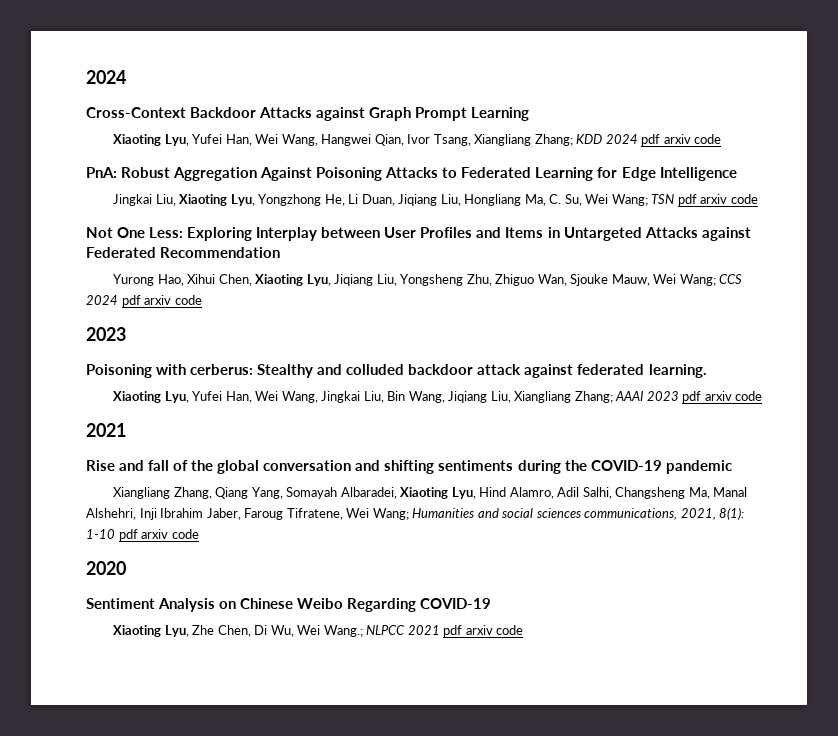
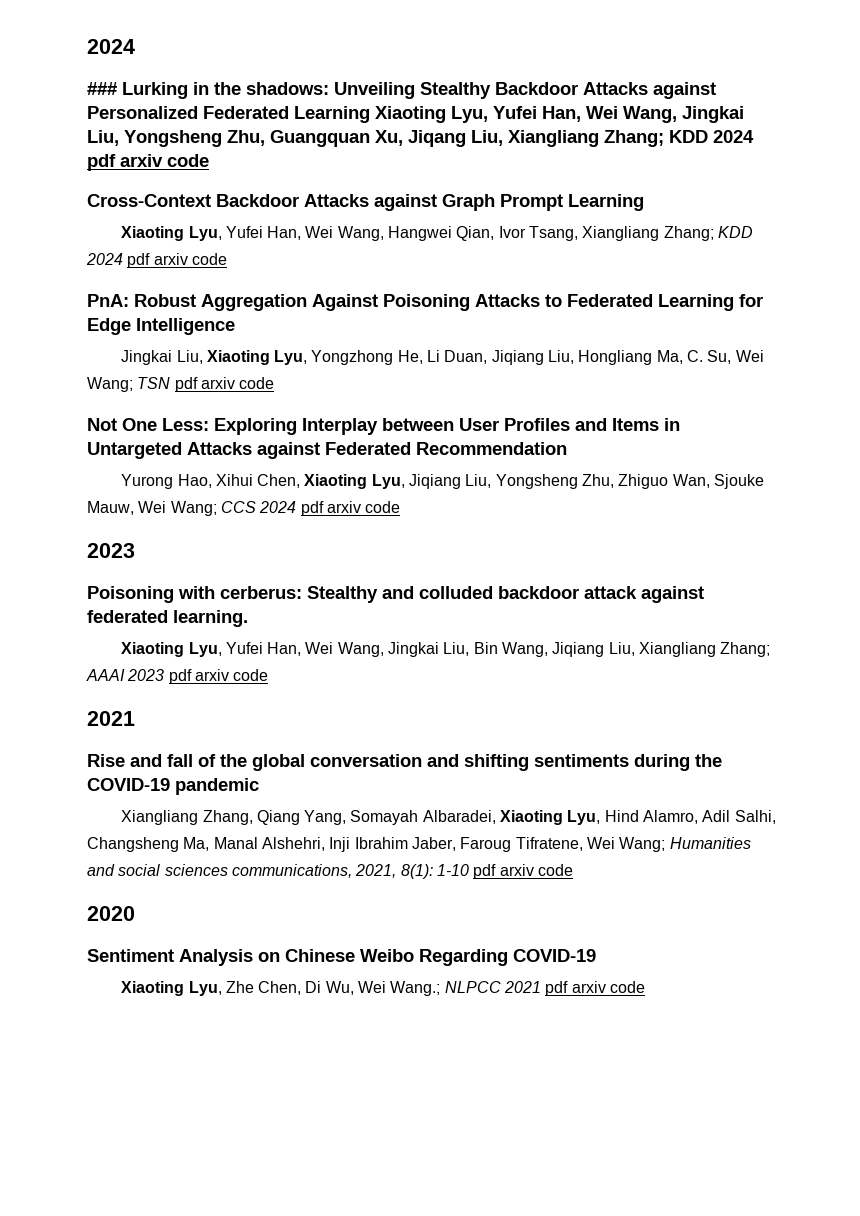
[86,70,126,84] 2024 -> [87,39,135,54] [87,82,716,99] [87,106,744,123] [87,130,754,147] [87,154,209,171] 2024 // ### Lurking in the shadows: Unveiling Stealthy Backdoor Attacks against Personalized Federated Learning Xiaoting Lyu, Yufei Han, Wei Wang, Jingkai Liu, Yongsheng Zhu, Guangquan Xu, Jiqang Liu, Xiangliang Zhang; KDD 2024 pdf arxiv code

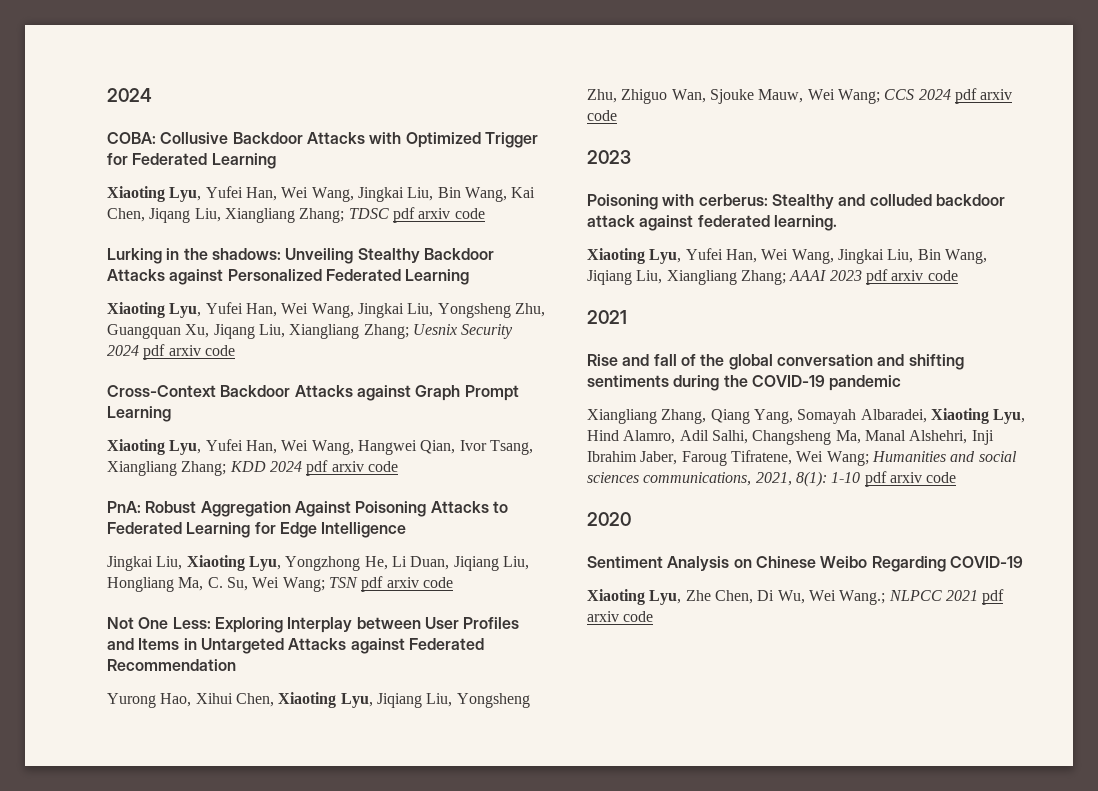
[87,82,117,95] ### -> [107,132,538,148] [107,153,276,169] [107,186,536,202] [107,207,485,223] COBA: Collusive Backdoor Attacks with Optimized Trigger for Federated Learning // Xiaoting Lyu, Yufei Han, Wei Wang, Jingkai Liu, Bin Wang, Kai Chen, Jiqang Liu, Xiangliang Zhang; TDSC pdf arxiv code //
(370, 114) none -> (470, 277) //
[669,130,708,143] KDD -> [412,324,514,339] Uesnix Security

